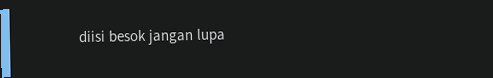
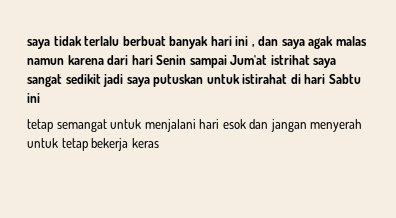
[78,28,227,45] diisi besok jangan lupa -> [27,36,367,49] [27,55,337,68] [27,74,361,87] [27,93,40,103] [27,119,363,132] [27,138,159,151] saya tidak terlalu berbuat banyak hari ini , dan saya agak malas namun karena dari hari Senin sampai Jum'at istrihat saya sangat sedikit jadi saya putuskan untuk istirahat di hari Sabtu ini // tetap semangat untuk menjalani hari esok dan jangan menyerah untuk tetap bekerja keras

